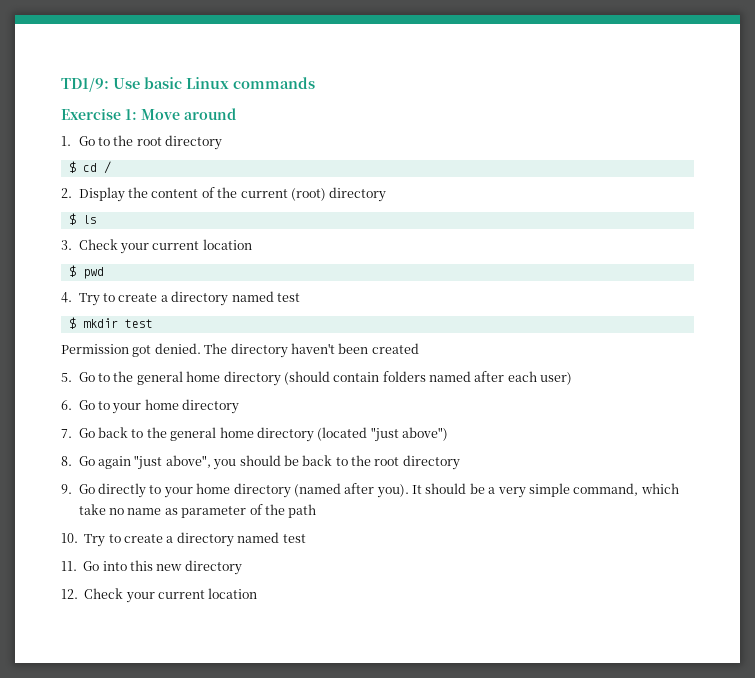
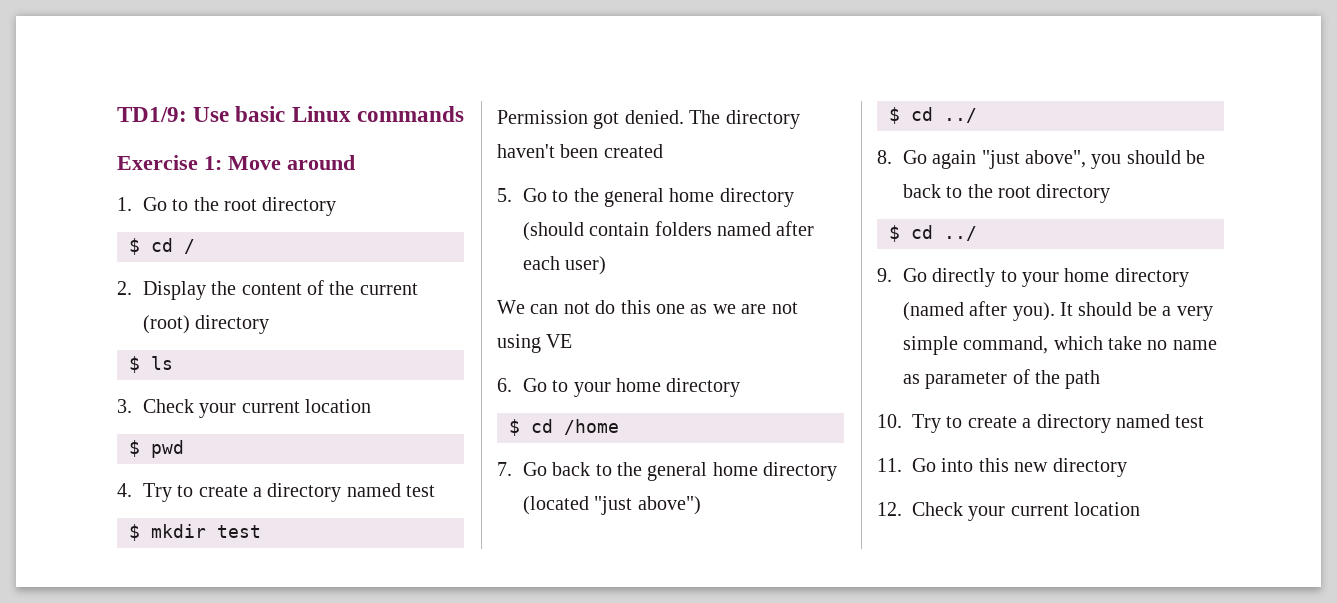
(573, 378) none -> [497,300,798,314] [497,334,573,353] // We can not do this one as we are not using VE
(240, 406) none -> [509,419,619,436] // $ cd /home
(449, 434) none -> [889,107,977,124] // $ cd ../
(460, 462) none -> [889,225,977,242] // $ cd ../

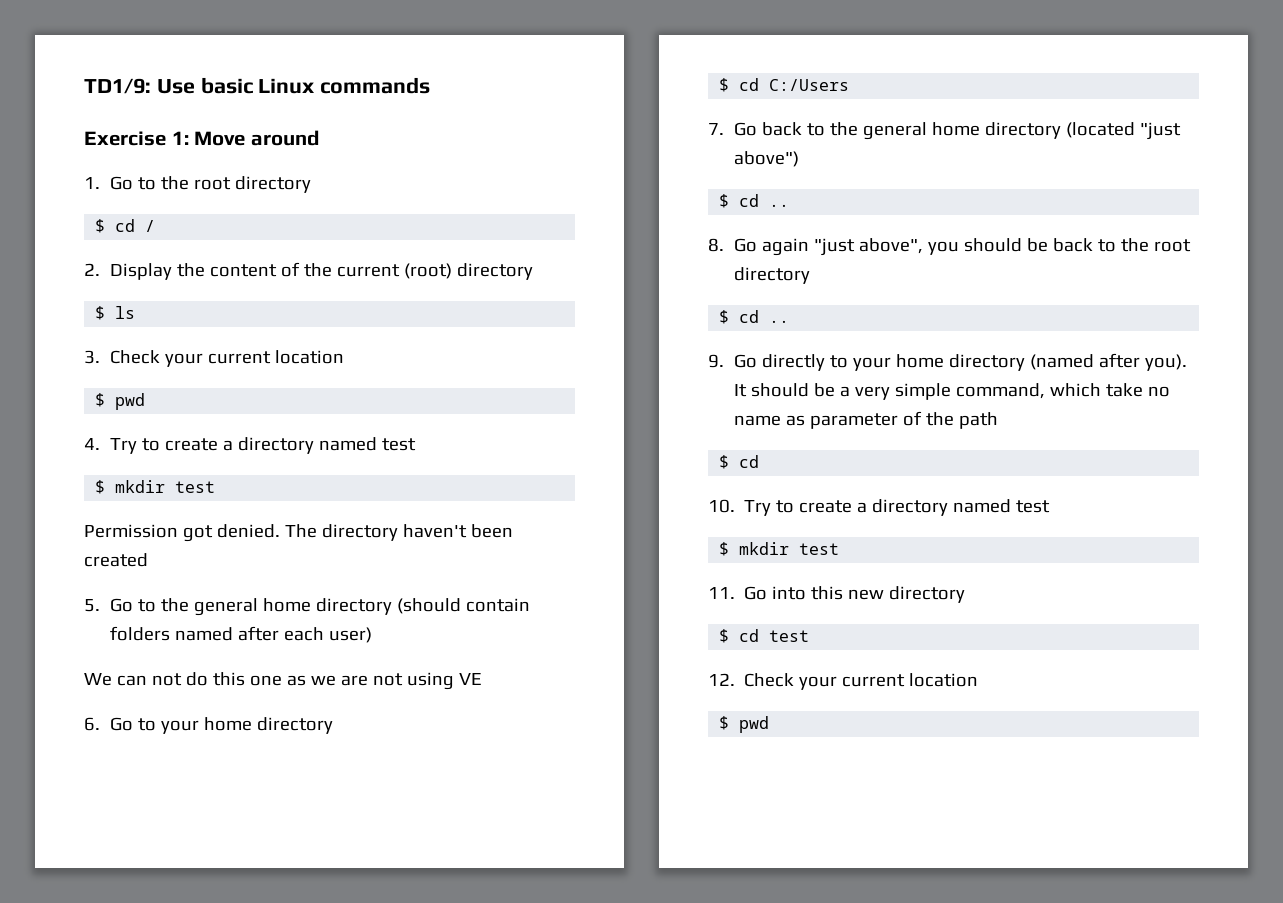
[564,419,619,435] /home -> [769,79,850,91] C:/Users
[944,108,977,123] ../ -> [769,204,790,207] ..
[944,226,977,241] ../ -> [769,320,790,323] ..
(1101, 379) none -> [719,455,760,469] // $ cd
(1205, 422) none -> [719,542,840,556] // $ mkdir test
(1127, 467) none -> [719,629,810,643] // $ cd test
(1141, 509) none -> [719,716,770,733] // $ pwd

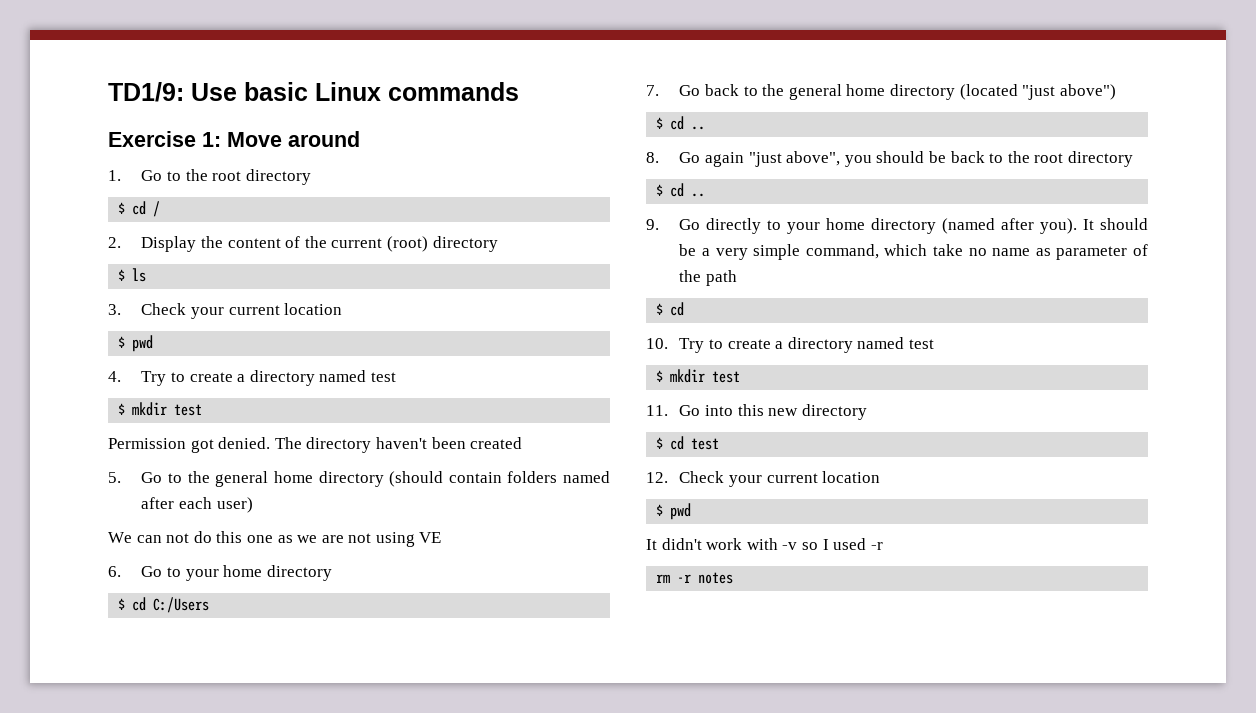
(770, 724) none -> [646,538,883,550] [656,572,734,584] // It didn't work with -v so I used -r // rm -r notes

